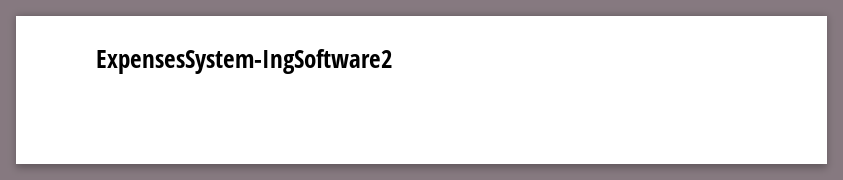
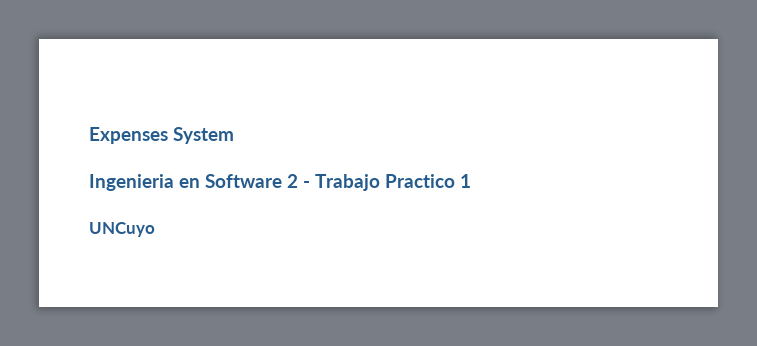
[96,49,393,74] ExpensesSystem-IngSoftware2 -> [89,127,235,144] [89,174,471,191] [89,222,155,237] Expenses System // Ingenieria en Software 2 - Trabajo Practico 1 // UNCuyo

